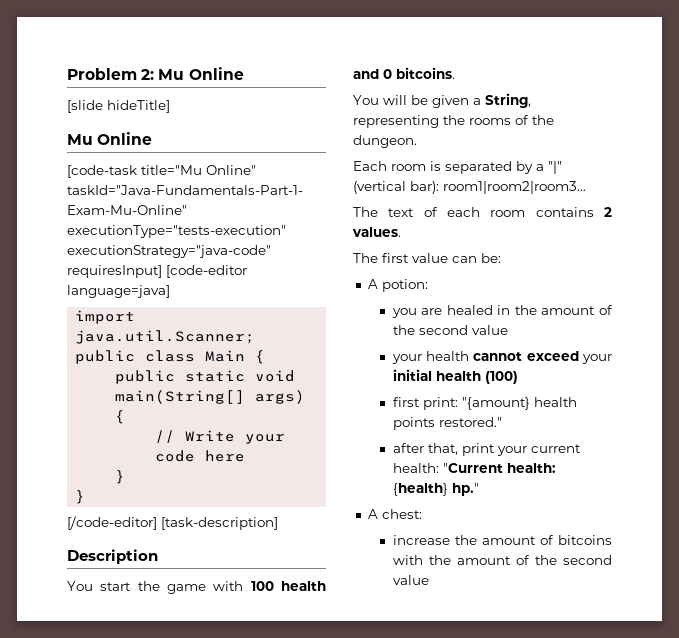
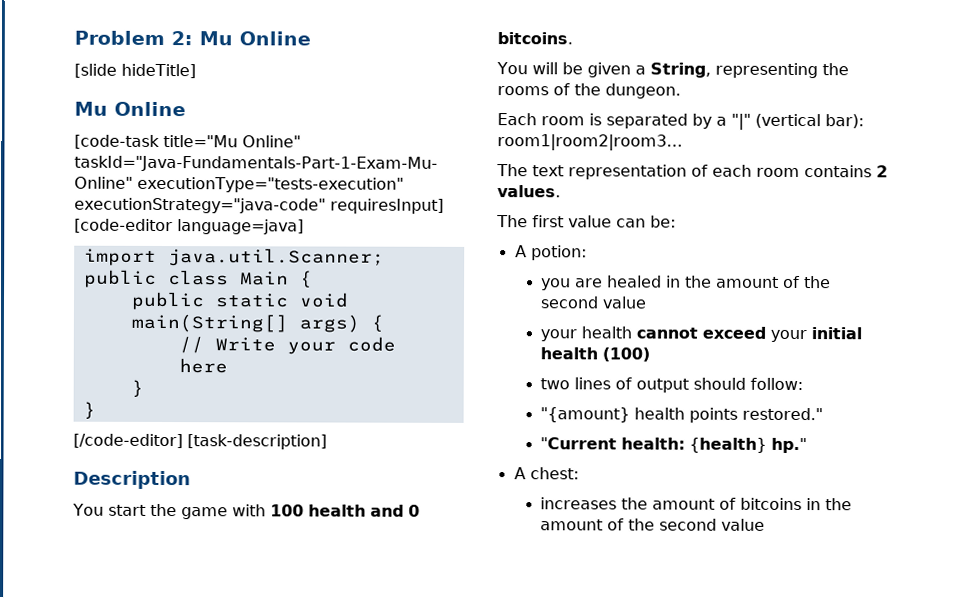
(415, 212) none -> [568,164,687,180] representation
[392,397,577,410] [392,417,502,430] [392,443,581,456] [392,463,439,473] first print: "{amount} health points restored." // after that, print your current health: -> [540,377,804,393] [540,407,824,423] two lines of output should follow: // "{amount} health points restored." //
[392,535,450,545] increase -> [540,497,618,510] increases
[392,555,423,565] with -> [806,498,822,511] in

